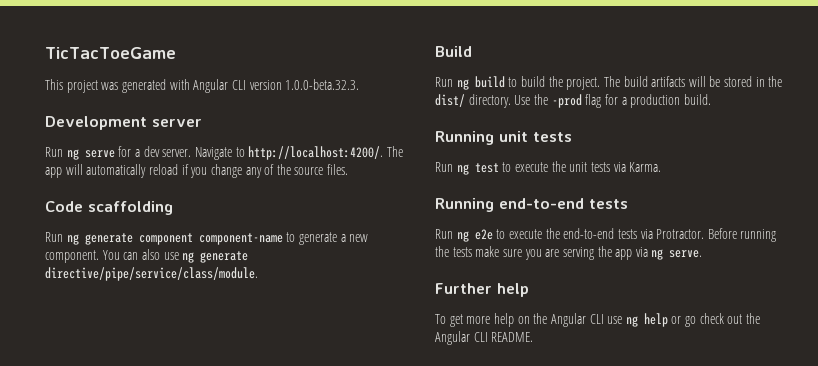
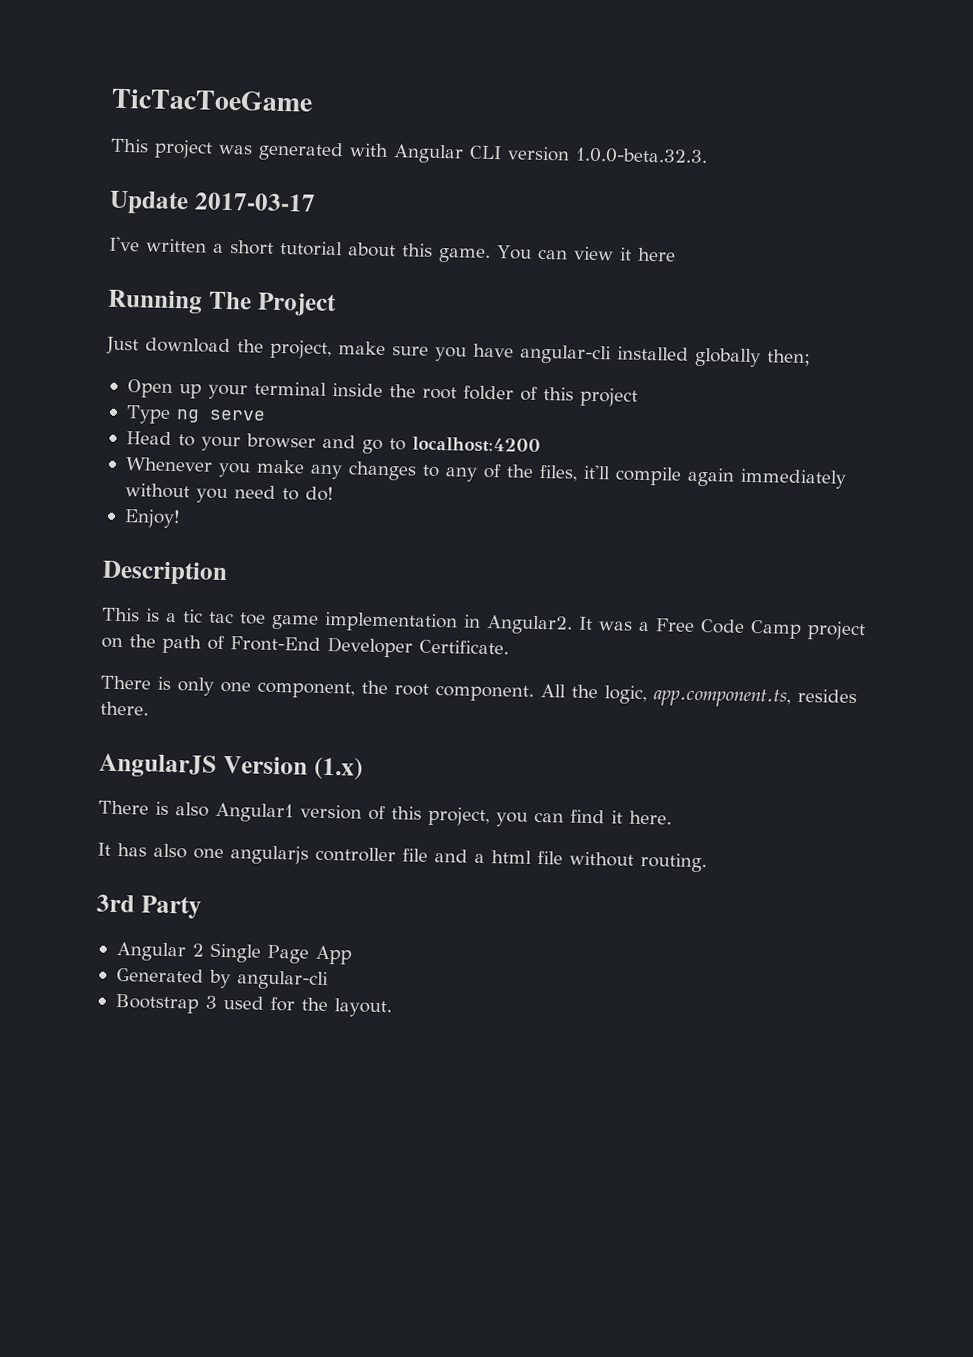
[45,116,202,130] [45,146,403,160] [45,164,349,178] [45,201,173,215] [45,232,369,245] [45,249,249,263] [45,267,258,281] [435,46,472,57] [435,76,783,90] [435,94,711,108] [435,131,572,145] [435,161,662,175] [435,198,628,212] [435,228,777,242] [435,246,703,260] [435,283,529,297] [435,313,761,327] [435,331,534,345] Development server // Run ng serve for a dev server. Navigate to http://localhost:4200/. The app will automatically reload if you change any of the source files. // Code scaffolding // Run ng generate component component-name to generate a new component. You can also use ng generate directive/pipe/service/class/module. // Build // Run ng build to build the project. The build artifacts will be stored in the dist/ directory. Use the -prod flag for a production build. // Running unit tests // Run ng test to execute the unit tests via Karma. // Running end-to-end tests // Run ng e2e to execute the end-to-end tests via Protractor. Before running the tests make sure you are serving the app via ng serve. // Further help // To get more help on the Angular CLI use ng help or go check out the Angular CLI README. -> [109,190,316,215] [109,236,676,263] [107,289,337,317] [106,336,811,368] [126,379,638,407] [125,405,266,424] [125,431,541,454] [124,457,847,489] [124,483,334,504] [123,509,181,529] [102,560,228,586] [102,607,866,641] [101,634,509,658] [100,675,857,708] [100,701,149,716] [99,753,363,781] [98,800,672,827] [97,842,707,873] [96,894,202,919] [115,941,352,965] [115,967,329,991] [114,993,392,1018] Update 2017-03-17 // I've written a short tutorial about this game. You can view it here // Running The Project // Just download the project, make sure you have angular-cli installed globally then; // Open up your terminal inside the root folder of this project // Type ng serve // Head to your browser and go to localhost:4200 // Whenever you make any changes to any of the files, it'll compile again immediately without you need to do! // Enjoy! // Description // This is a tic tac toe game implementation in Angular2. It was a Free Code Camp project on the path of Front-End Developer Certificate. // There is only one component, the root component. All the logic, app.component.ts, resides there. // AngularJS Version (1.x) // There is also Angular1 version of this project, you can find it here. // It has also one angularjs controller file and a html file without routing. // 3rd Party // Angular 2 Single Page App // Generated by angular-cli // Bootstrap 3 used for the layout.

